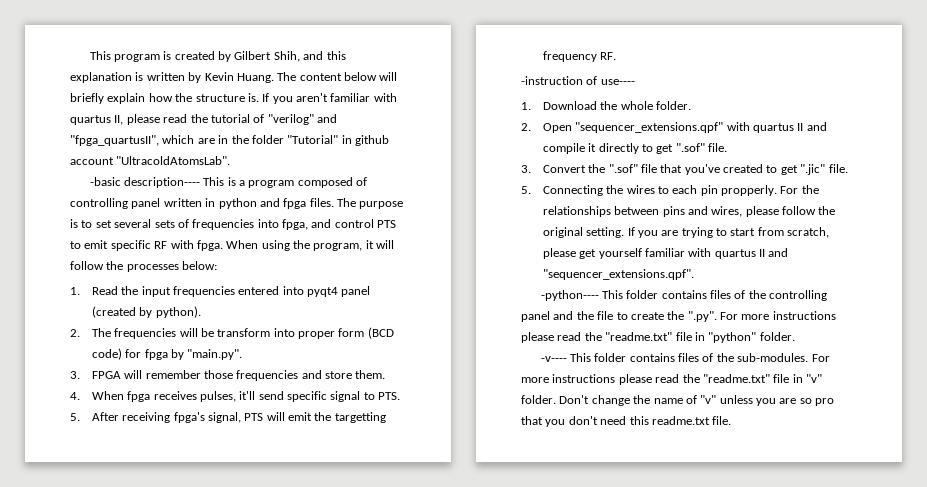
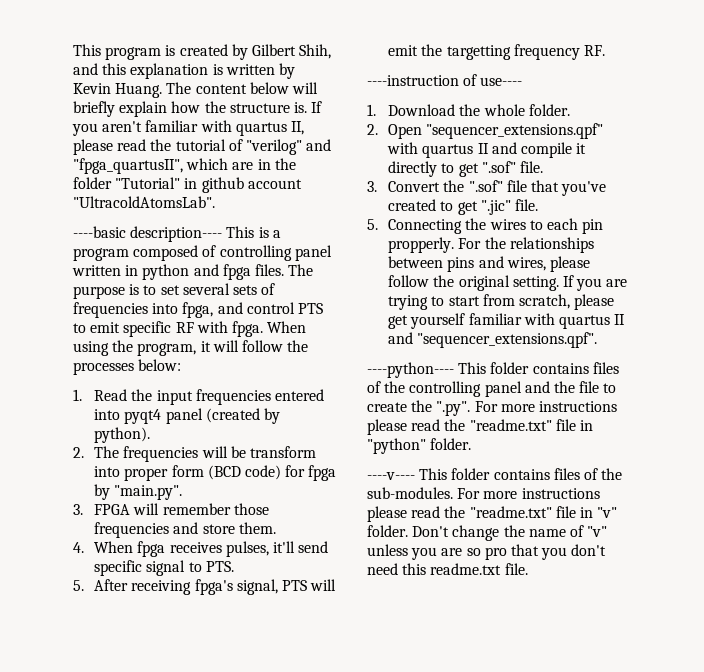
[89,177,121,186] -basic -> [73,226,126,238] ----basic
[521,76,583,85] -instruction -> [367,75,459,86] ----instruction
[540,290,599,301] -python---- -> [367,362,454,378] ----python----
[540,356,567,362] -v---- -> [367,472,415,480] ----v----

